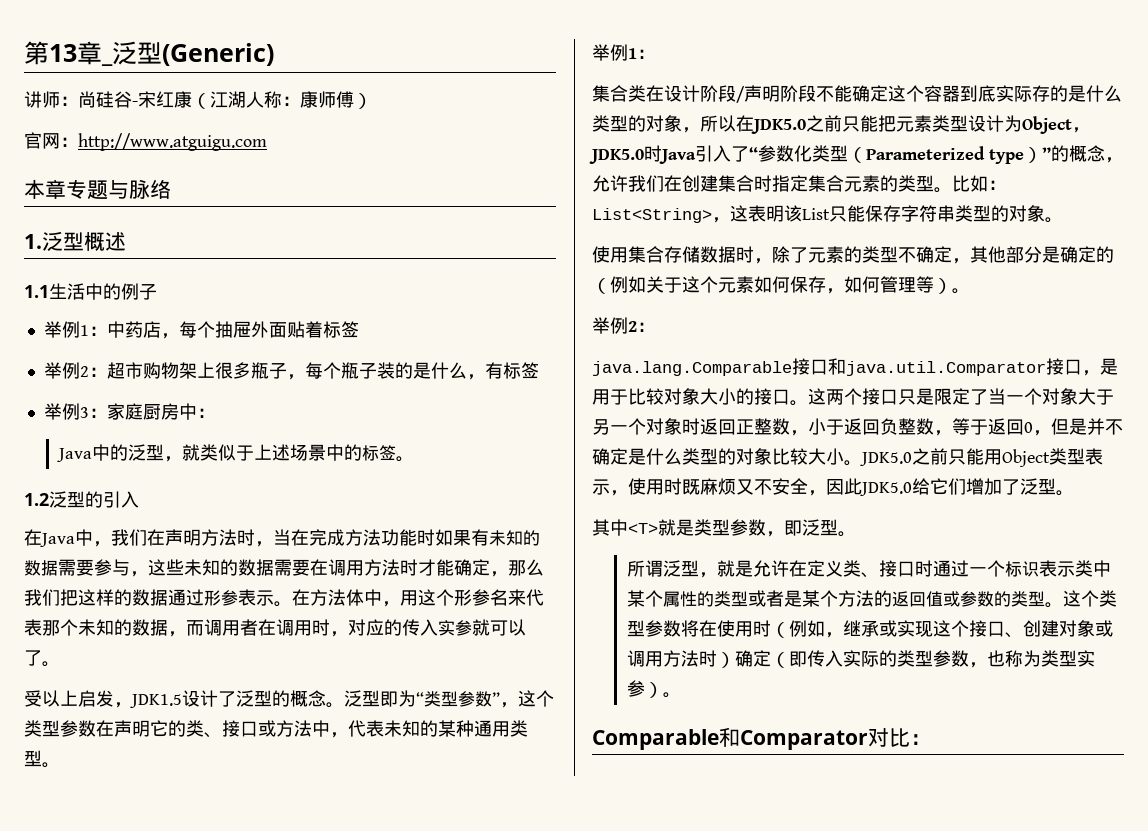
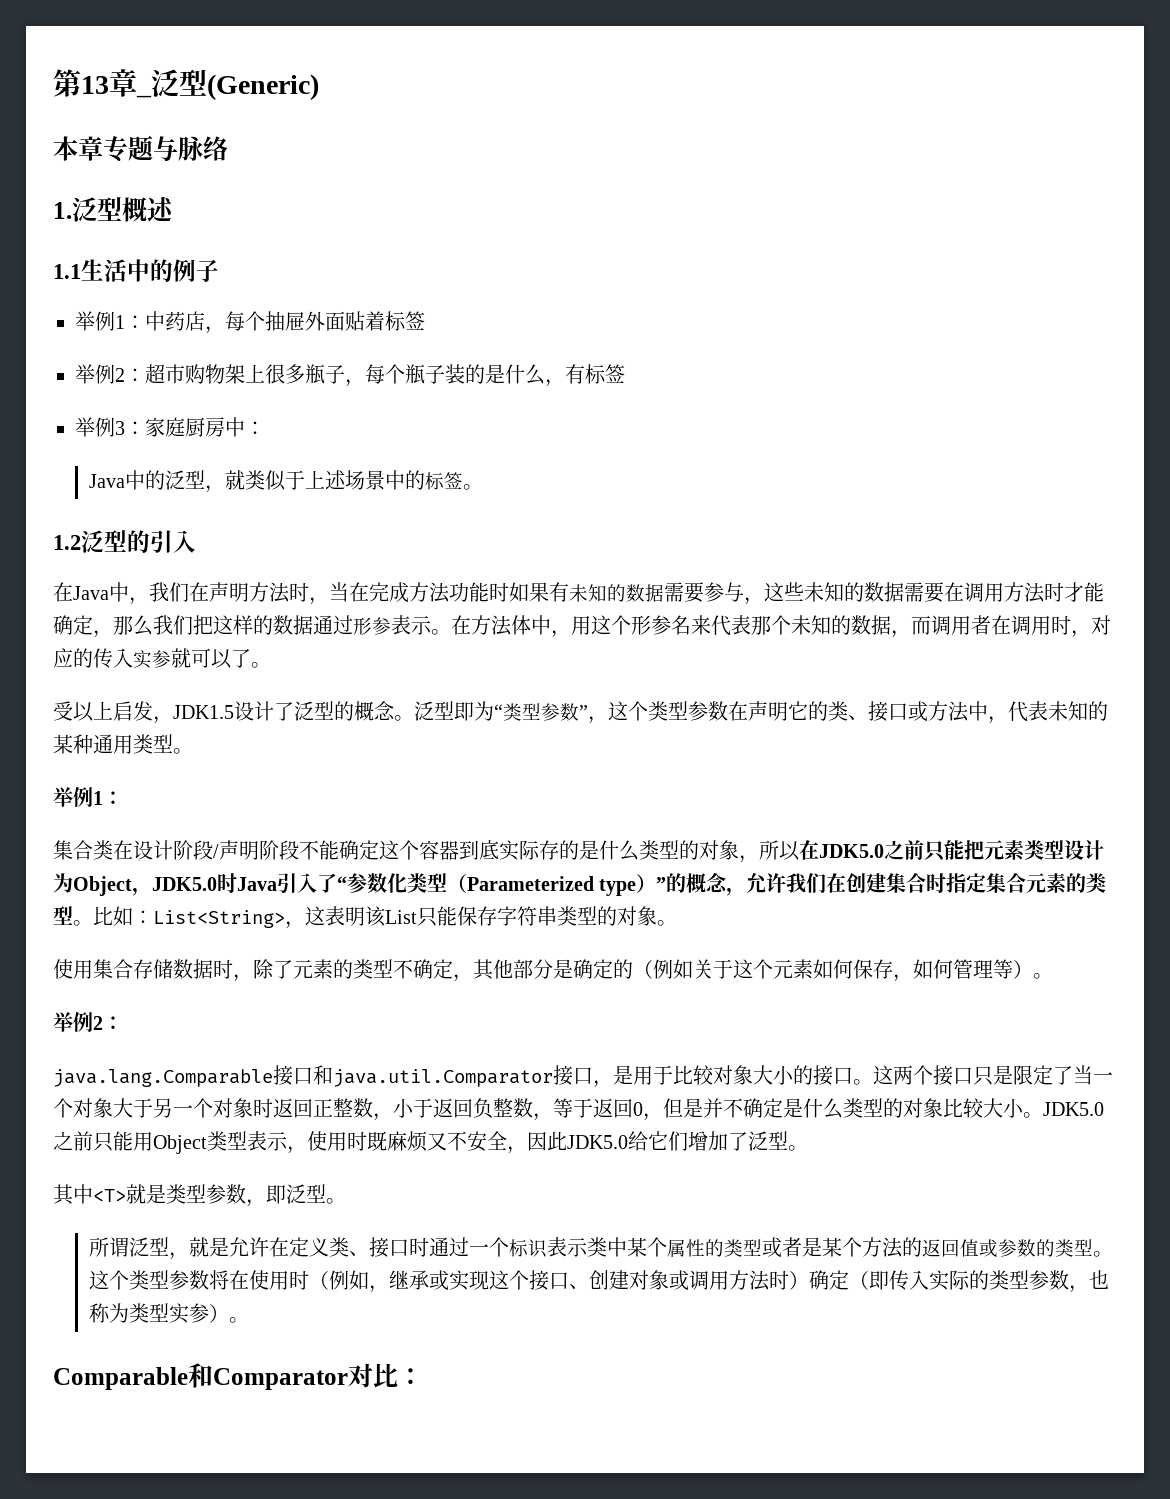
[24,91,372,109] [24,132,267,151] // 讲师：尚硅谷-宋红康（江湖人称：康师傅） // 官网：http://www.atguigu.com -> (319, 87) none

